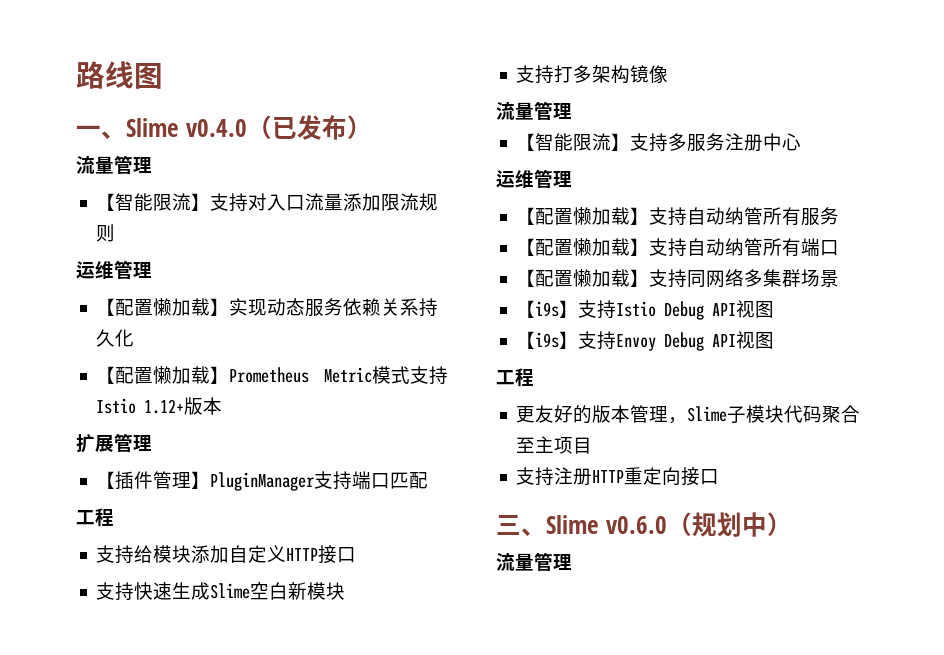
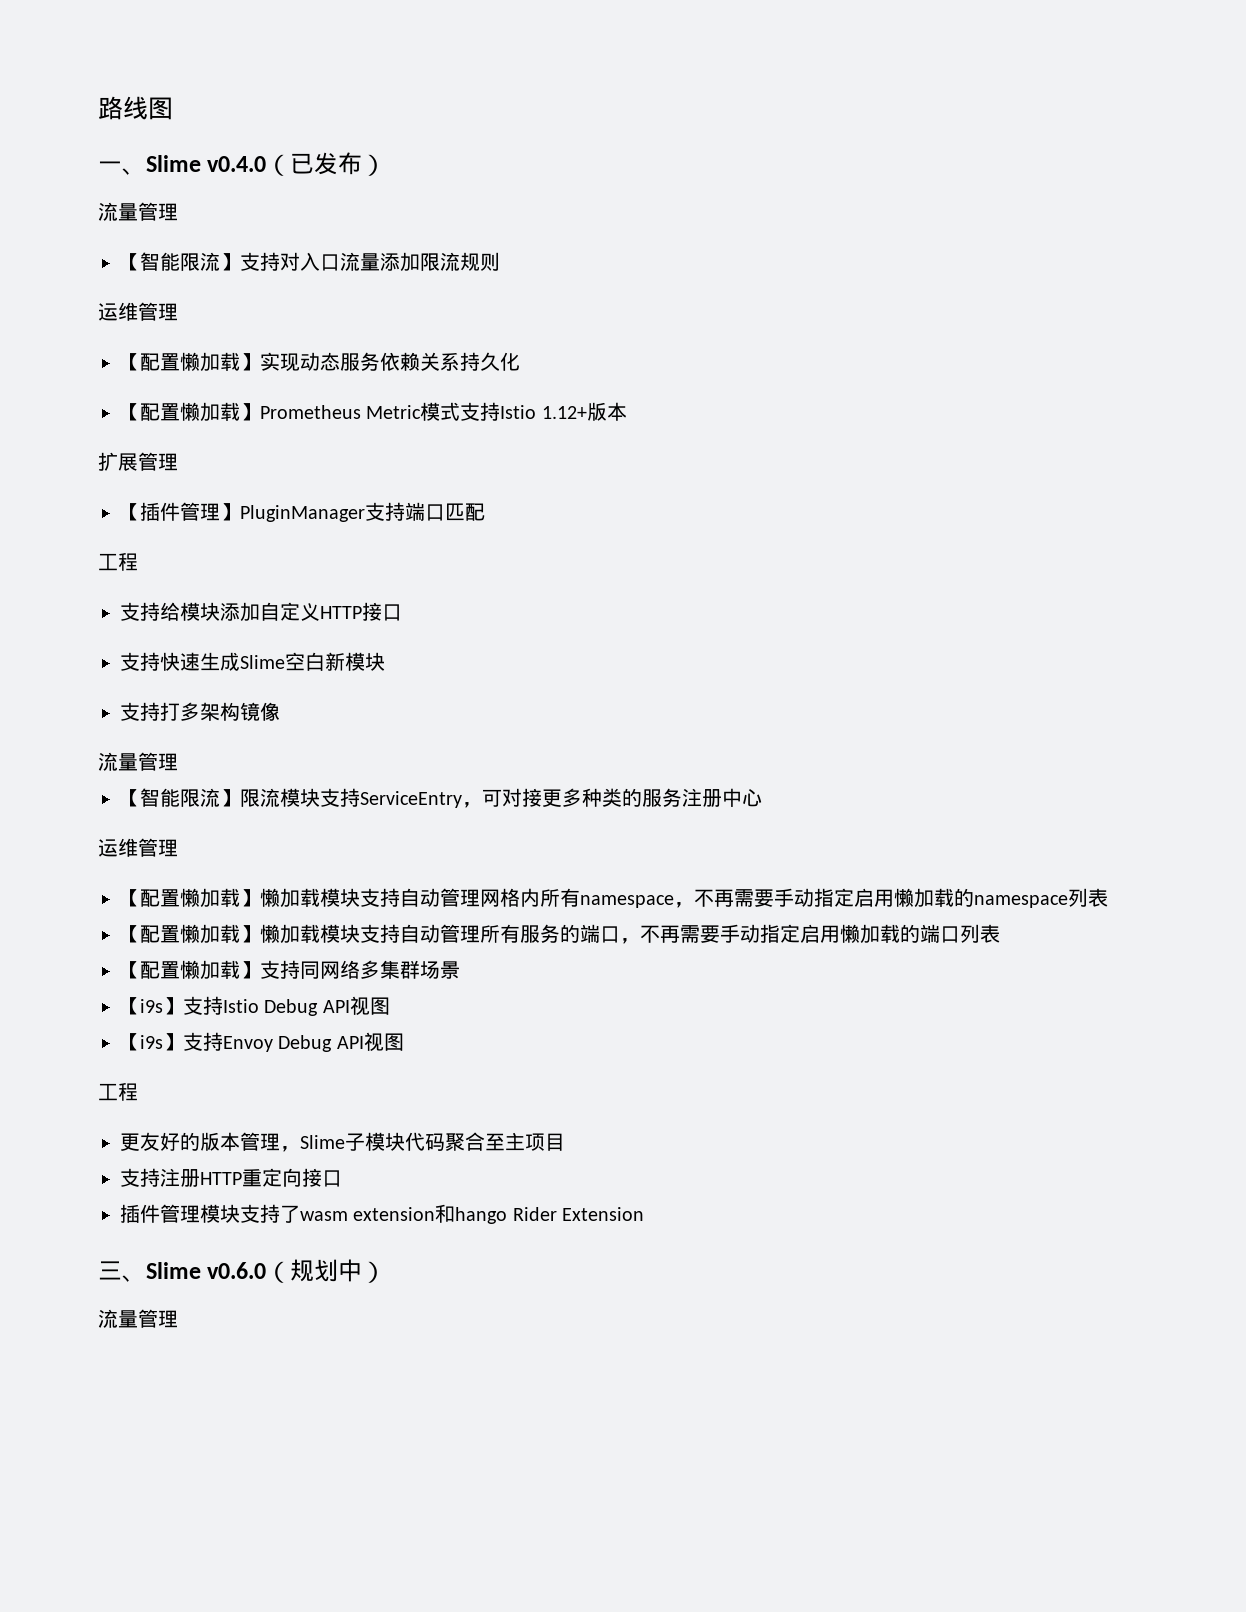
[630,133,688,152] 支持多 -> [240,788,642,808] 限流模块支持ServiceEntry，可对接更多种类的
[649,207,840,226] [516,238,840,257] 支持自动纳管所有服务 // 【配置懒加载】支持自动纳管所有端口 -> [260,888,1108,908] [120,924,1000,944] 懒加载模块支持自动管理网格内所有namespace，不再需要手动指定启用懒加载的namespace列表 // 【配置懒加载】懒加载模块支持自动管理所有服务的端口，不再需要手动指定启用懒加载的端口列表
(720, 477) none -> [120,1204,645,1224] // 插件管理模块支持了wasm extension和hango Rider Extension

